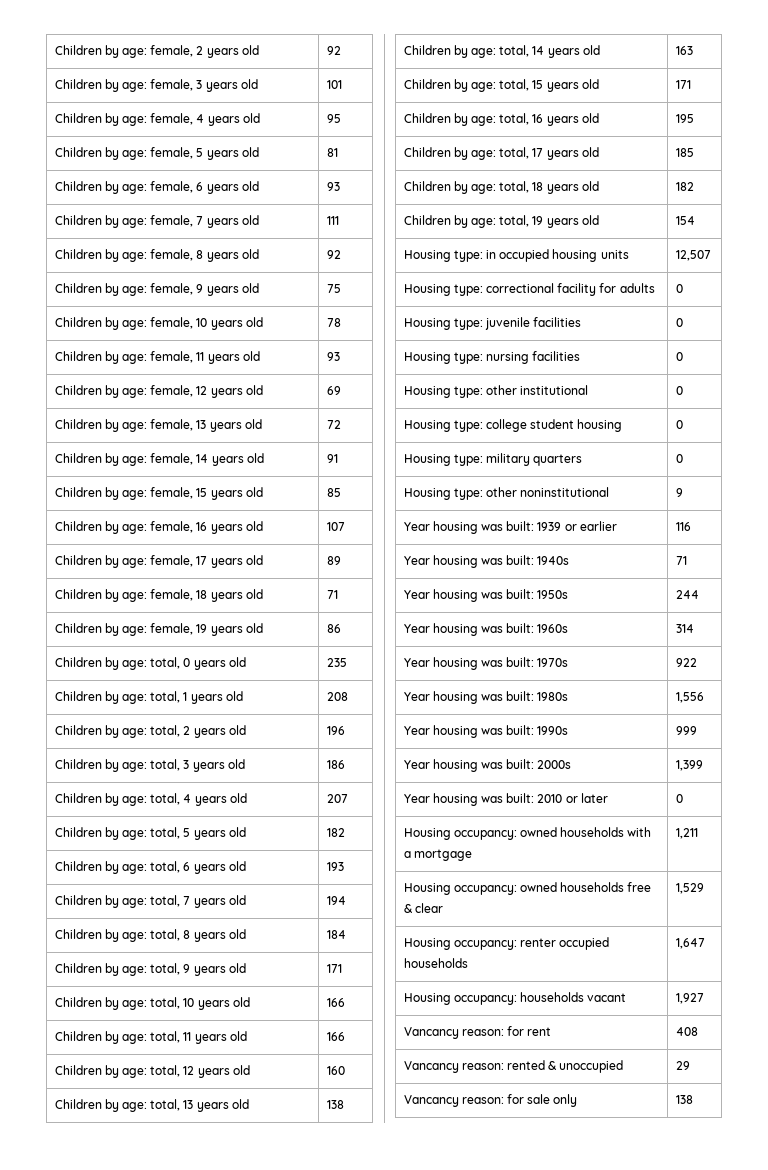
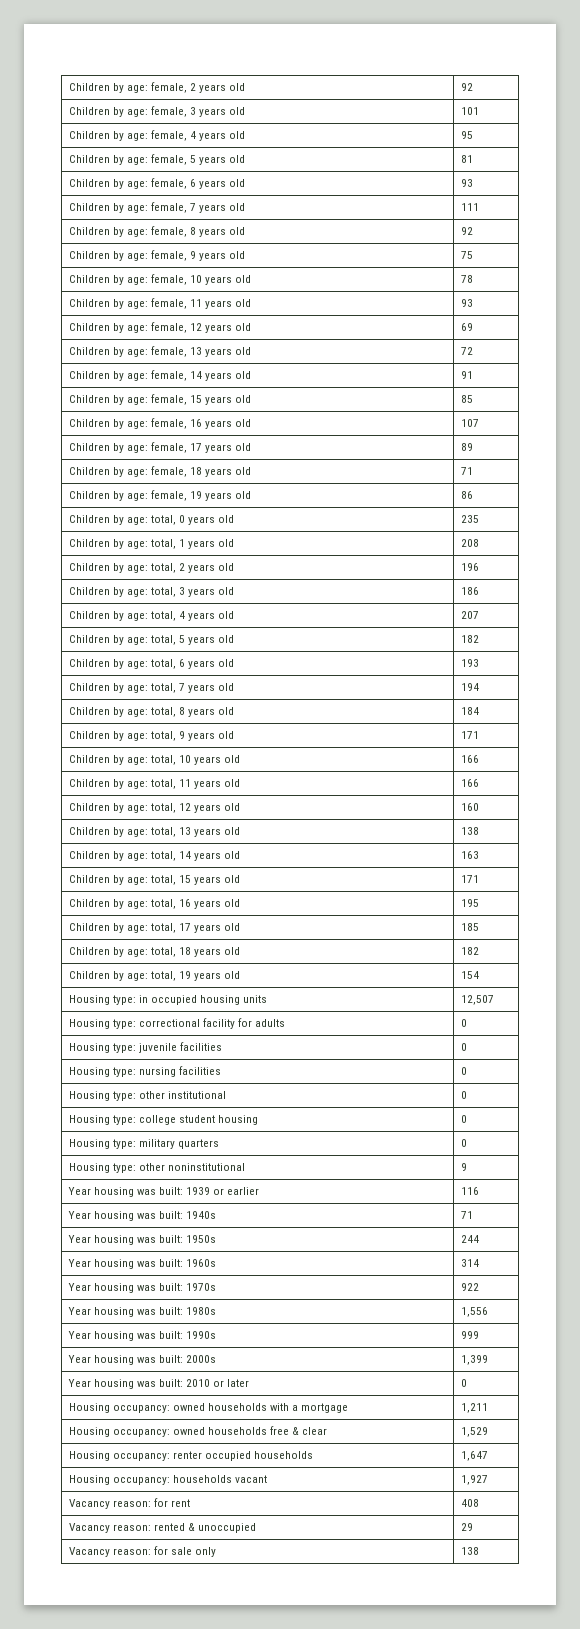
[403,1027,459,1039] Vancancy -> [68,1499,110,1509] Vacancy
[403,1061,459,1073] Vancancy -> [68,1523,110,1533] Vacancy
[403,1095,459,1107] Vancancy -> [68,1547,110,1557] Vacancy

